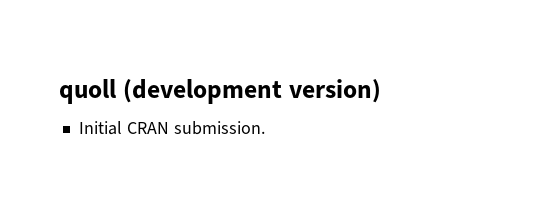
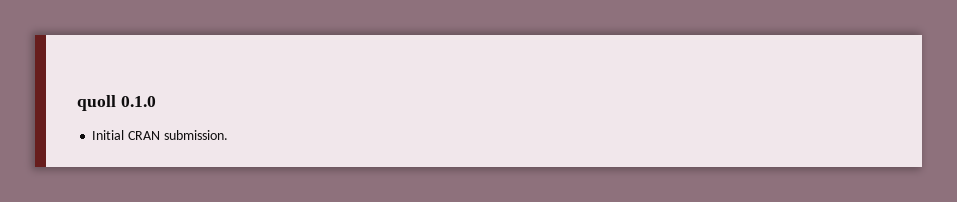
[122,79,381,104] (development version) -> [120,96,156,107] 0.1.0

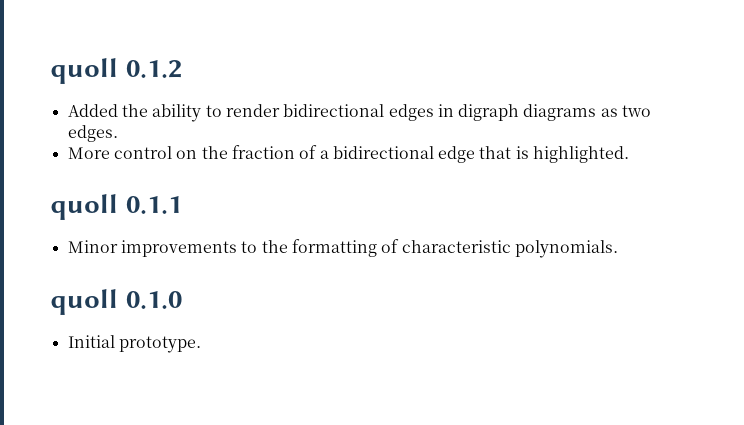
[77,95,116,111] quoll -> [50,58,182,84] [67,104,652,122] [67,125,118,142] [67,145,630,163] [50,194,182,220] [67,239,618,258] [50,289,118,315] quoll 0.1.2 // Added the ability to render bidirectional edges in digraph diagrams as two edges. // More control on the fraction of a bidirectional edge that is highlighted. // quoll 0.1.1 // Minor improvements to the formatting of characteristic polynomials. // quoll
[128,130,228,140] CRAN submission. -> [118,336,201,353] prototype.

